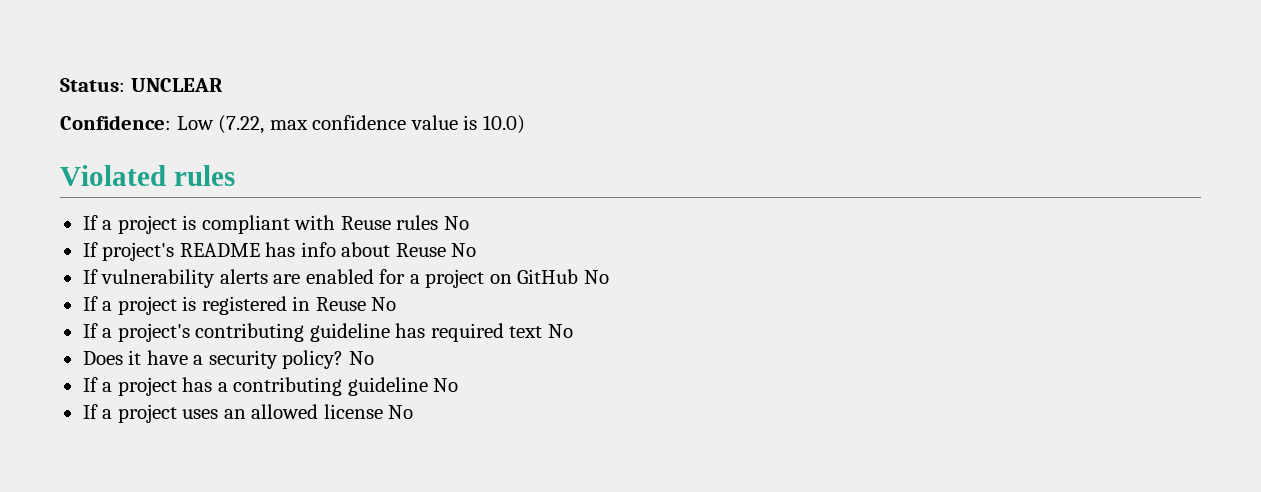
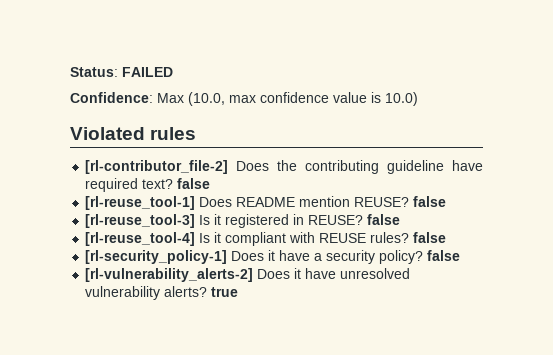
[130,78,223,92] UNCLEAR -> [122,67,173,77] FAILED
[176,115,265,134] Low (7.22, -> [157,92,225,106] Max (10.0,
[82,215,469,234] [82,242,477,261] [82,269,609,288] [82,296,397,315] [82,323,573,342] If a project is compliant with Reuse rules No // If project's README has info about Reuse No // If vulnerability alerts are enabled for a project on GitHub No // If a project is registered in Reuse No // If a project's contributing guideline has required text No // -> [85,160,484,174] [85,178,211,192] [85,196,447,210] [85,214,401,228] [85,232,447,246] [85,250,228,264] [rl-contributor_file-2] Does the contributing guideline have required text? false // [rl-reuse_tool-1] Does README mention REUSE? false // [rl-reuse_tool-3] Is it registered in REUSE? false // [rl-reuse_tool-4] Is it compliant with REUSE rules? false // [rl-security_policy-1]
[348,351,374,365] [82,377,459,396] [82,404,414,423] No // If a project has a contributing guideline No // If a project uses an allowed license No -> [427,250,461,261] [85,268,411,282] [85,286,239,300] false // [rl-vulnerability_alerts-2] Does it have unresolved vulnerability alerts? true

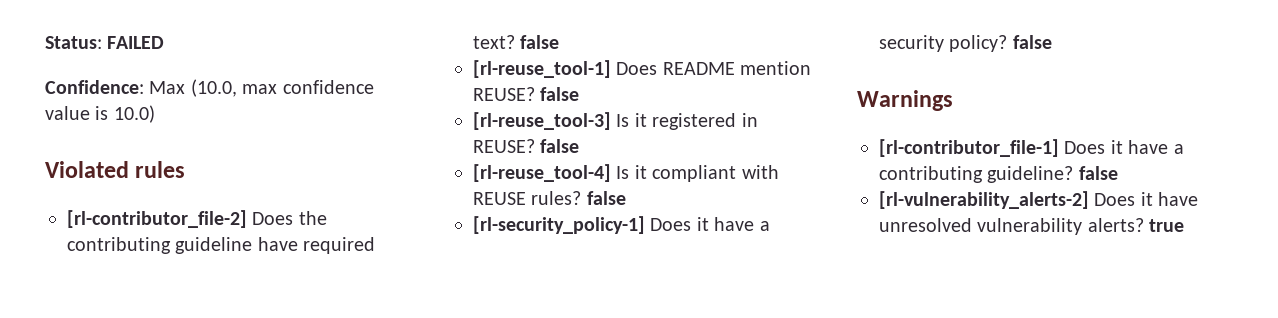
(461, 255) none -> [857,90,953,111] [879,139,1184,157] [879,166,1118,183] // Warnings // [rl-contributor_file-1] Does it have a contributing guideline? false

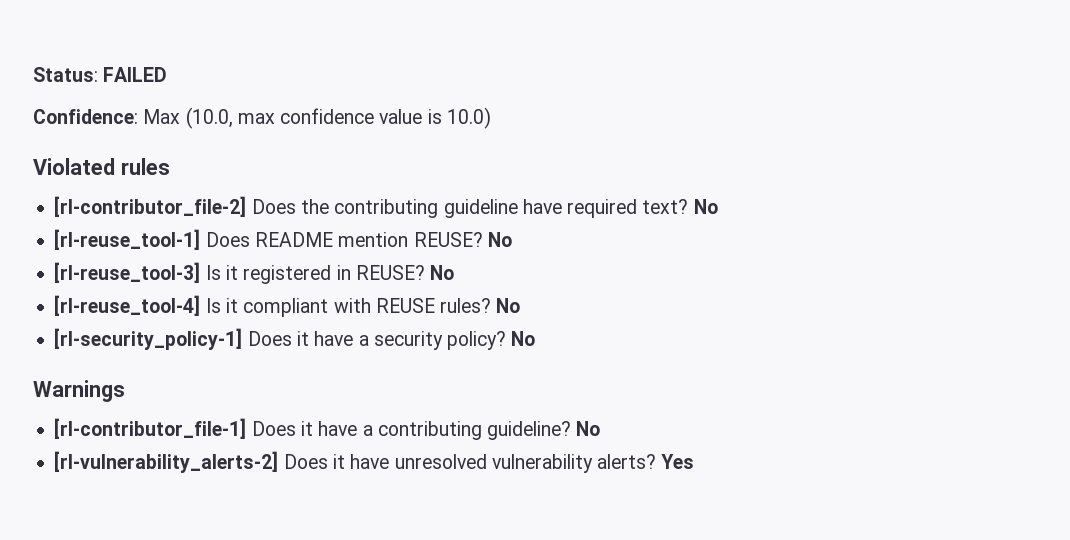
[520,35,560,49] false -> [693,199,718,214] No
[540,87,580,101] false -> [487,232,512,247] No
[540,139,580,153] false -> [430,265,455,280] No
[586,191,626,205] false -> [496,298,521,313] No
[1012,35,1052,49] false -> [511,331,536,346] No
[1078,166,1118,180] false -> [576,421,601,436] No
[1149,219,1185,232] true -> [661,454,695,469] Yes

